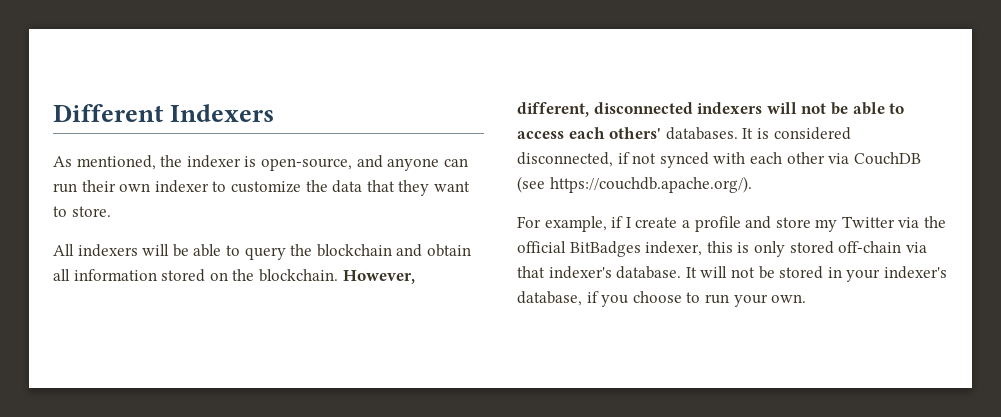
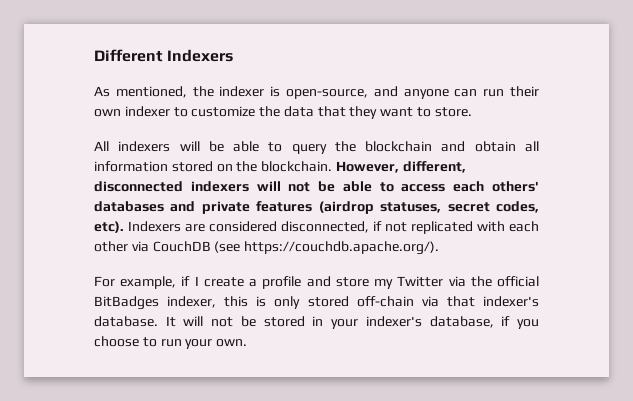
[665,127,769,140] databases. It is -> [94,201,539,214] [94,221,205,233] databases and private features (airdrop statuses, secret codes, etc). Indexers are
[659,152,709,168] synced -> [411,221,473,234] replicated

